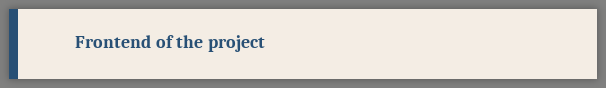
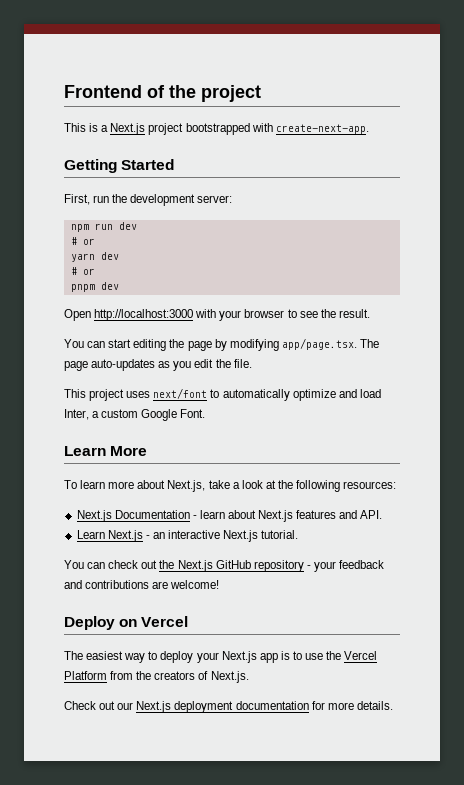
(266, 43) none -> [64,123,369,135] [64,159,175,173] [64,194,233,206] [70,222,137,232] [70,237,95,245] [70,252,119,262] [70,267,95,275] [70,282,119,292] [64,309,370,321] [64,338,379,351] [64,359,252,371] [64,388,381,401] [64,409,206,421] [64,446,148,456] [64,480,397,492] [76,510,383,522] [76,530,299,542] [64,560,385,572] [64,580,220,589] [64,616,189,630] [64,651,378,663] [64,671,249,683] [64,701,393,713] // This is a Next.js project bootstrapped with create-next-app. // Getting Started // First, run the development server: // npm run dev // # or // yarn dev // # or // pnpm dev // Open http://localhost:3000 with your browser to see the result. // You can start editing the page by modifying app/page.tsx. The page auto-updates as you edit the file. // This project uses next/font to automatically optimize and load Inter, a custom Google Font. // Learn More // To learn more about Next.js, take a look at the following resources: // Next.js Documentation - learn about Next.js features and API. // Learn Next.js - an interactive Next.js tutorial. // You can check out the Next.js GitHub repository - your feedback and contributions are welcome! // Deploy on Vercel // The easiest way to deploy your Next.js app is to use the Vercel Platform from the creators of Next.js. // Check out our Next.js deployment documentation for more details.

